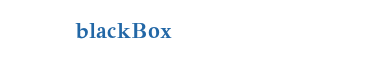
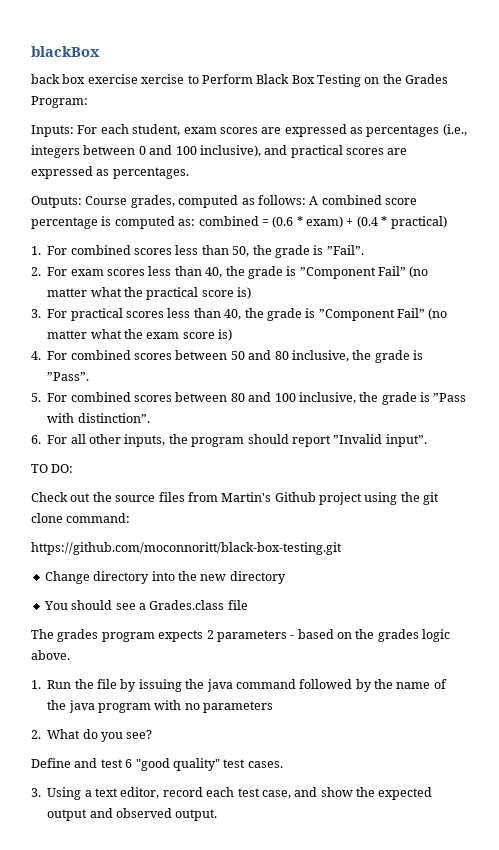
(172, 31) none -> [31,74,449,87] [31,96,88,108] [31,124,467,137] [31,145,408,158] [31,166,189,179] [31,195,417,208] [31,216,447,229] [31,245,364,258] [31,266,429,279] [47,287,252,300] [31,308,448,321] [47,329,233,341] [31,350,423,363] [47,372,90,381] [31,392,467,405] [47,413,150,423] [31,434,427,447] [31,464,74,473] [31,492,440,505] [31,513,131,523] [31,542,342,555] [44,571,286,584] [43,600,248,610] [31,629,451,642] [31,650,70,660] [31,679,447,692] [47,700,274,713] [31,729,153,742] [31,758,283,771] [31,787,433,800] [47,808,218,821] // back box exercise xercise to Perform Black Box Testing on the Grades Program: // Inputs: For each student, exam scores are expressed as percentages (i.e., integers between 0 and 100 inclusive), and practical scores are expressed as percentages. // Outputs: Course grades, computed as follows: A combined score percentage is computed as: combined = (0.6 * exam) + (0.4 * practical) // 1. For combined scores less than 50, the grade is ”Fail”. // 2. For exam scores less than 40, the grade is ”Component Fail” (no matter what the practical score is) // 3. For practical scores less than 40, the grade is ”Component Fail” (no matter what the exam score is) // 4. For combined scores between 50 and 80 inclusive, the grade is ”Pass”. // 5. For combined scores between 80 and 100 inclusive, the grade is ”Pass with distinction”. // 6. For all other inputs, the program should report ”Invalid input”. // TO DO: // Check out the source files from Martin's Github project using the git clone command: // https://github.com/moconnoritt/black-box-testing.git // Change directory into the new directory // You should see a Grades.class file // The grades program expects 2 parameters - based on the grades logic above. // 1. Run the file by issuing the java command followed by the name of the java program with no parameters // 2. What do you see? // Define and test 6 "good quality" test cases. // 3. Using a text editor, record each test case, and show the expected output and observed output.

